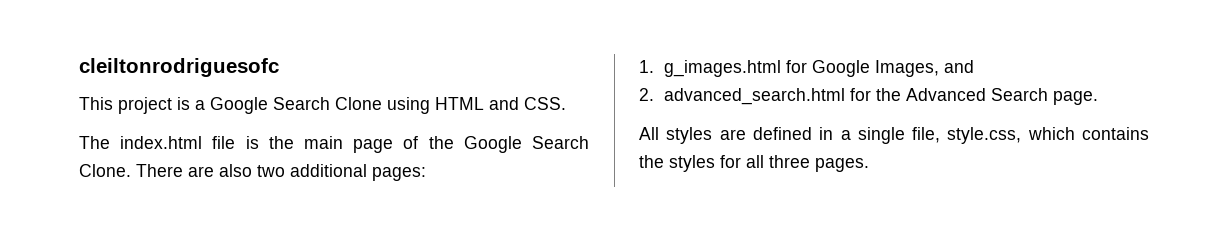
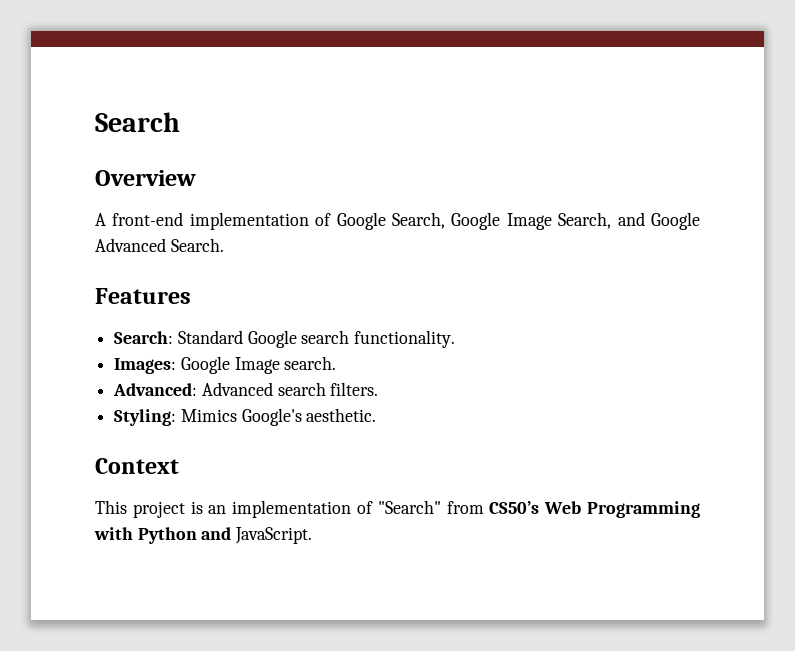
[79,58,279,77] [79,97,566,114] [79,136,589,153] [79,164,426,181] [639,60,974,77] [639,88,1098,105] [639,127,1149,144] [639,155,869,172] cleiltonrodriguesofc // This project is a Google Search Clone using HTML and CSS. // The index.html file is the main page of the Google Search Clone. There are also two additional pages: // 1. g_images.html for Google Images, and // 2. advanced_search.html for the Advanced Search page. // All styles are defined in a single file, style.css, which contains the styles for all three pages. -> [95,112,180,132] [95,170,196,186] [95,212,700,230] [95,238,224,252] [95,288,191,304] [114,330,456,348] [114,356,337,374] [113,382,379,396] [114,408,377,426] [95,458,179,474] [95,500,700,518] [94,527,313,544] Search // Overview // A front-end implementation of Google Search, Google Image Search, and Google Advanced Search. // Features // Search: Standard Google search functionality. // Images: Google Image search. // Advanced: Advanced search filters. // Styling: Mimics Google's aesthetic. // Context // This project is an implementation of "Search" from CS50’s Web Programming with Python and JavaScript.

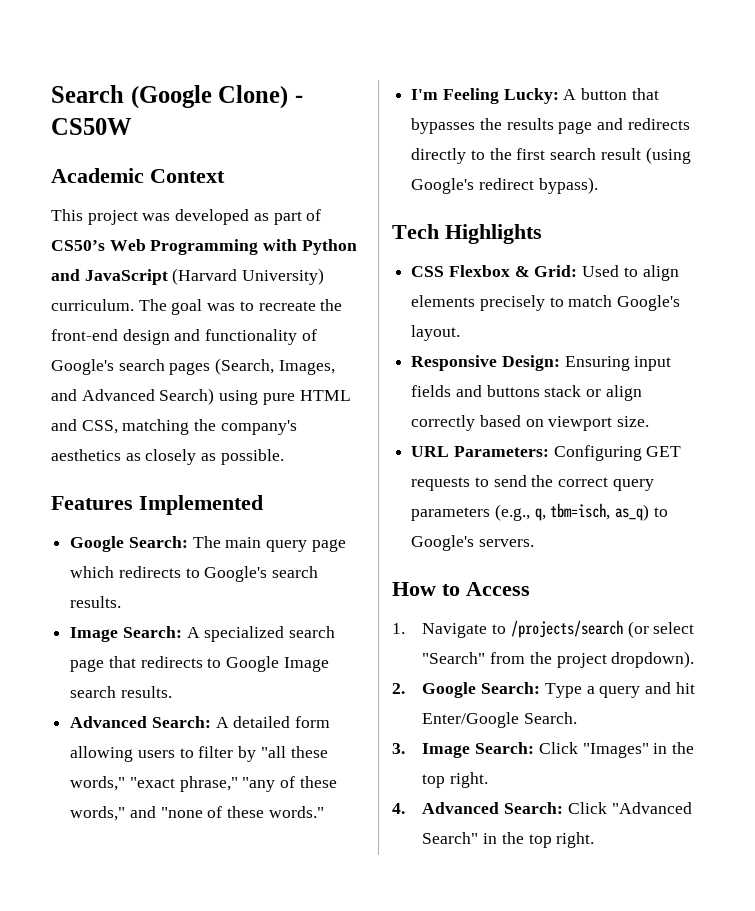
[95,170,196,186] [95,212,700,230] [95,238,224,252] [95,288,191,304] [114,330,456,348] [114,356,337,374] [113,382,379,396] [114,408,377,426] [95,458,179,474] [95,500,484,518] // Overview // A front-end implementation of Google Search, Google Image Search, and Google Advanced Search. // Features // Search: Standard Google search functionality. // Images: Google Image search. // Advanced: Advanced search filters. // Styling: Mimics Google's aesthetic. // Context // This project is an implementation of "Search" from -> [130,85,303,109] [51,118,132,135] [51,168,225,183] [51,209,322,225] (Google Clone) - CS50W // Academic Context // This project was developed as part of
[235,527,313,544] JavaScript. -> [84,268,325,285] [51,299,343,315] [51,329,317,345] [51,358,335,375] [51,388,351,405] [51,419,297,435] [51,449,284,465] [51,495,263,515] [70,536,346,552] [70,566,319,582] [70,596,122,608] [70,626,336,642] [70,656,329,672] [70,686,172,698] [70,716,331,728] [70,746,328,762] [70,776,337,792] [70,806,324,821] [411,88,659,104] [411,118,690,134] [411,147,691,164] [411,177,598,194] [392,224,542,244] [411,265,679,281] [411,295,681,311] [411,325,461,341] [411,355,672,371] [411,385,642,401] [411,415,650,431] [411,445,682,461] [411,475,654,491] [411,503,668,521] [411,535,534,551] [392,582,530,596] [392,620,695,638] [422,651,695,668] [392,682,695,698] [422,712,578,728] [392,742,695,758] [422,772,489,788] [392,802,692,814] [422,832,595,848] JavaScript (Harvard University) curriculum. The goal was to recreate the front-end design and functionality of Google's search pages (Search, Images, and Advanced Search) using pure HTML and CSS, matching the company's aesthetics as closely as possible. // Features Implemented // Google Search: The main query page which redirects to Google's search results. // Image Search: A specialized search page that redirects to Google Image search results. // Advanced Search: A detailed form allowing users to filter by "all these words," "exact phrase," "any of these words," and "none of these words." // I'm Feeling Lucky: A button that bypasses the results page and redirects directly to the first search result (using Google's redirect bypass). // Tech Highlights // CSS Flexbox & Grid: Used to align elements precisely to match Google's layout. // Responsive Design: Ensuring input fields and buttons stack or align correctly based on viewport size. // URL Parameters: Configuring GET requests to send the correct query parameters (e.g., q, tbm=isch, as_q) to Google's servers. // How to Access // 1. Navigate to /projects/search (or select "Search" from the project dropdown). // 2. Google Search: Type a query and hit Enter/Google Search. // 3. Image Search: Click "Images" in the top right. // 4. Advanced Search: Click "Advanced Search" in the top right.

